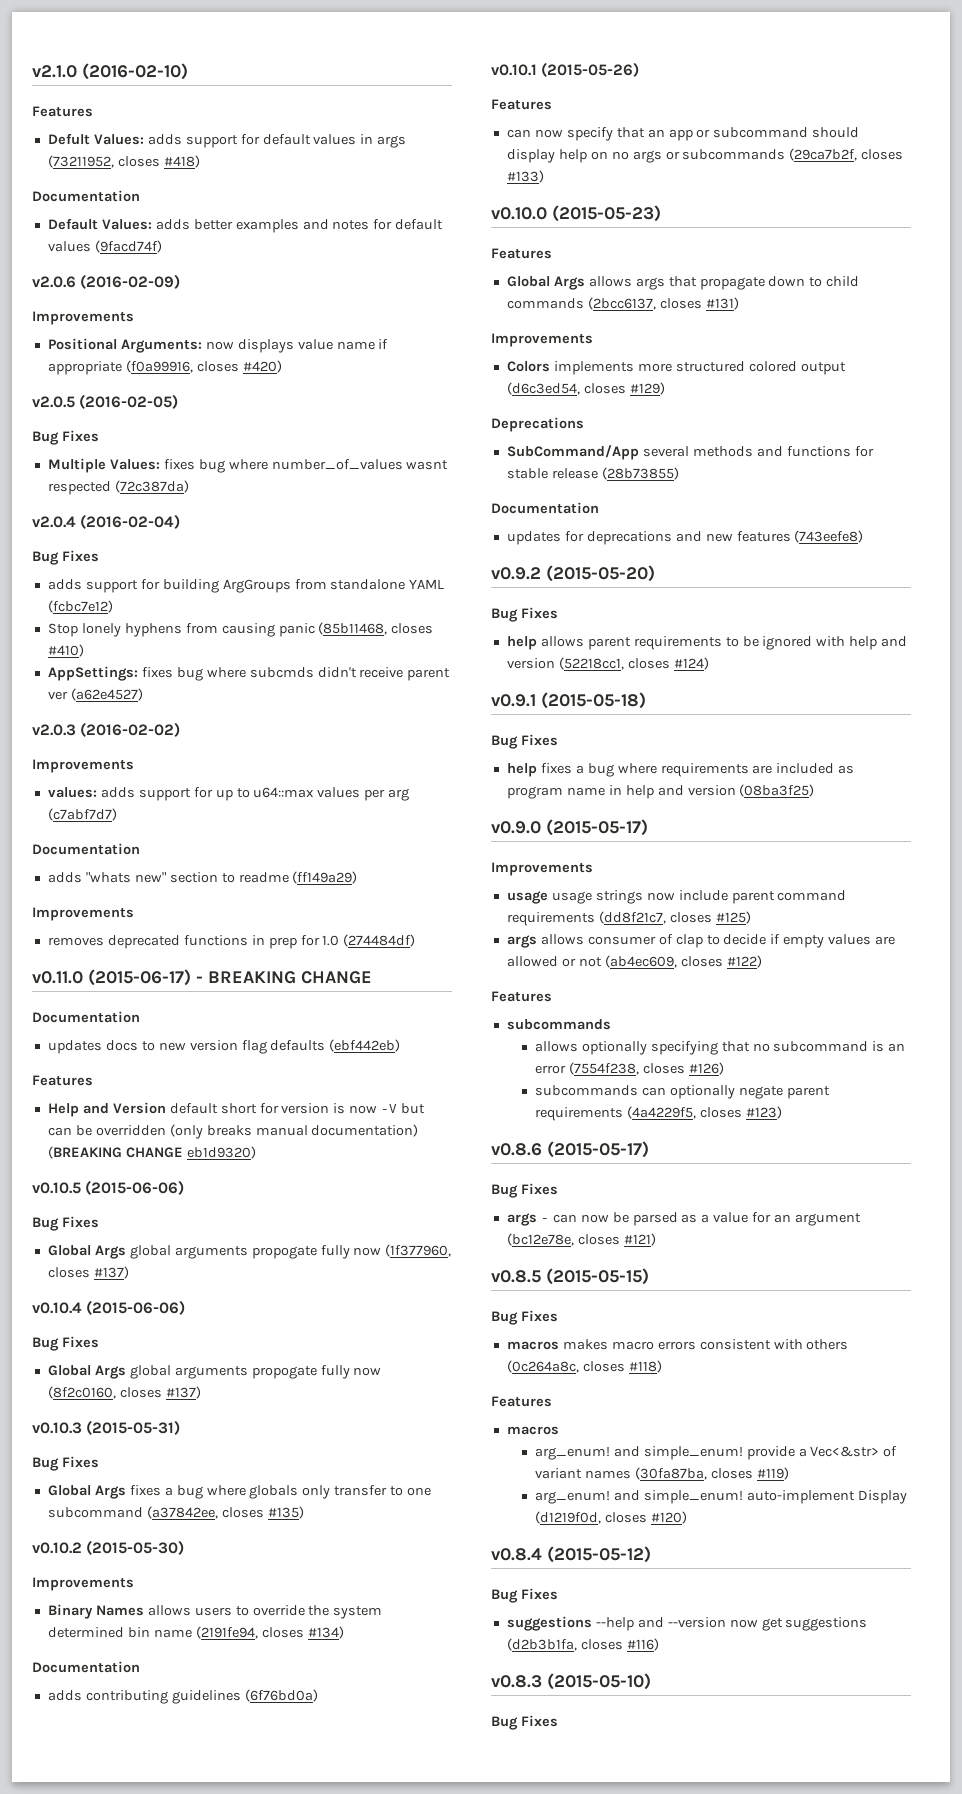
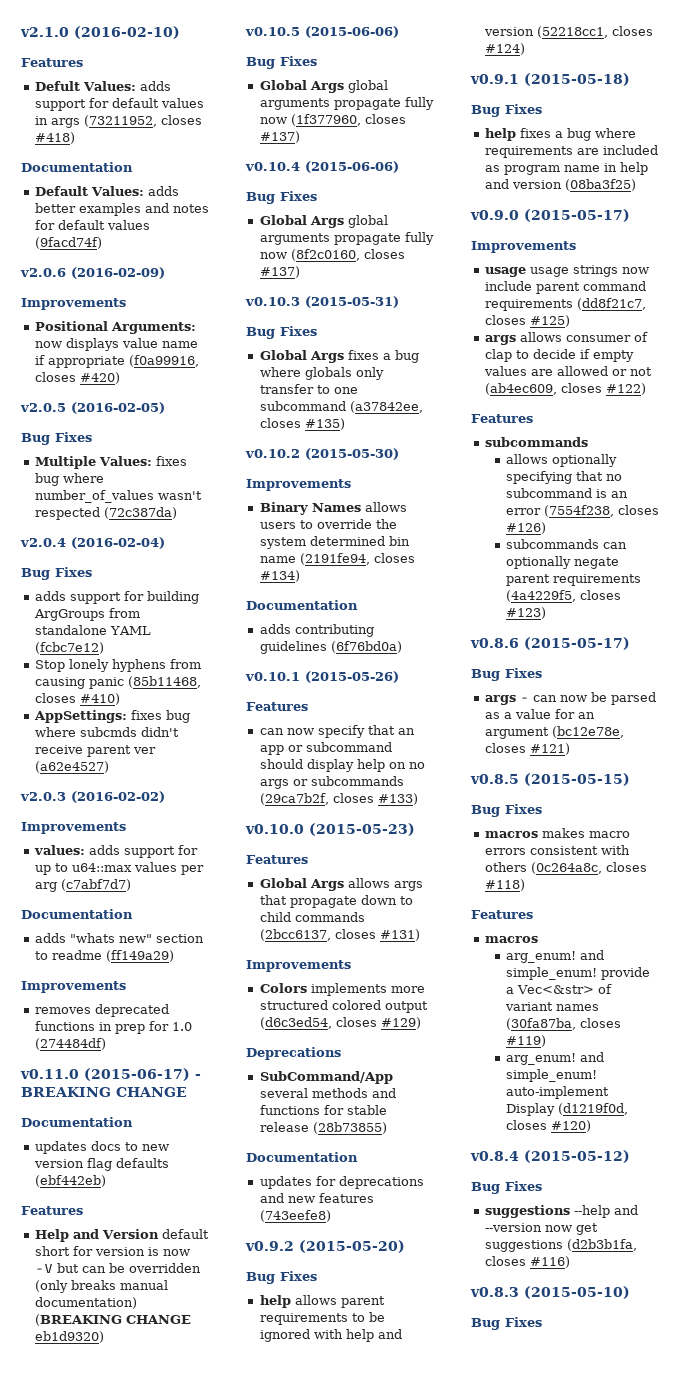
[406,460,449,470] wasnt -> [157,491,202,500] wasn't
[251,1246,317,1259] propogate -> [333,98,401,110] propagate
[251,1366,317,1379] propogate -> [333,233,401,245] propagate

